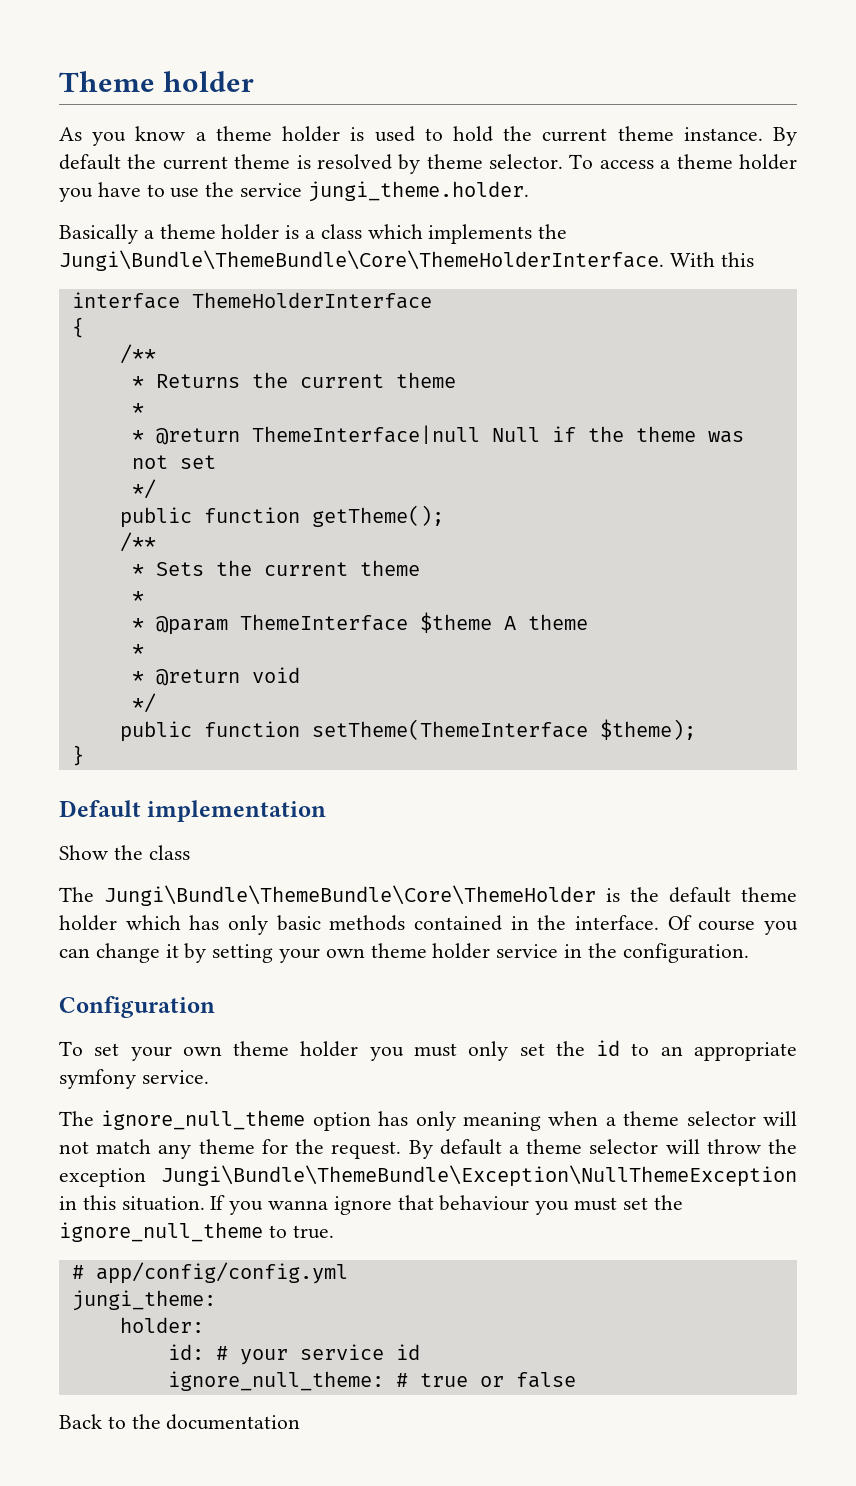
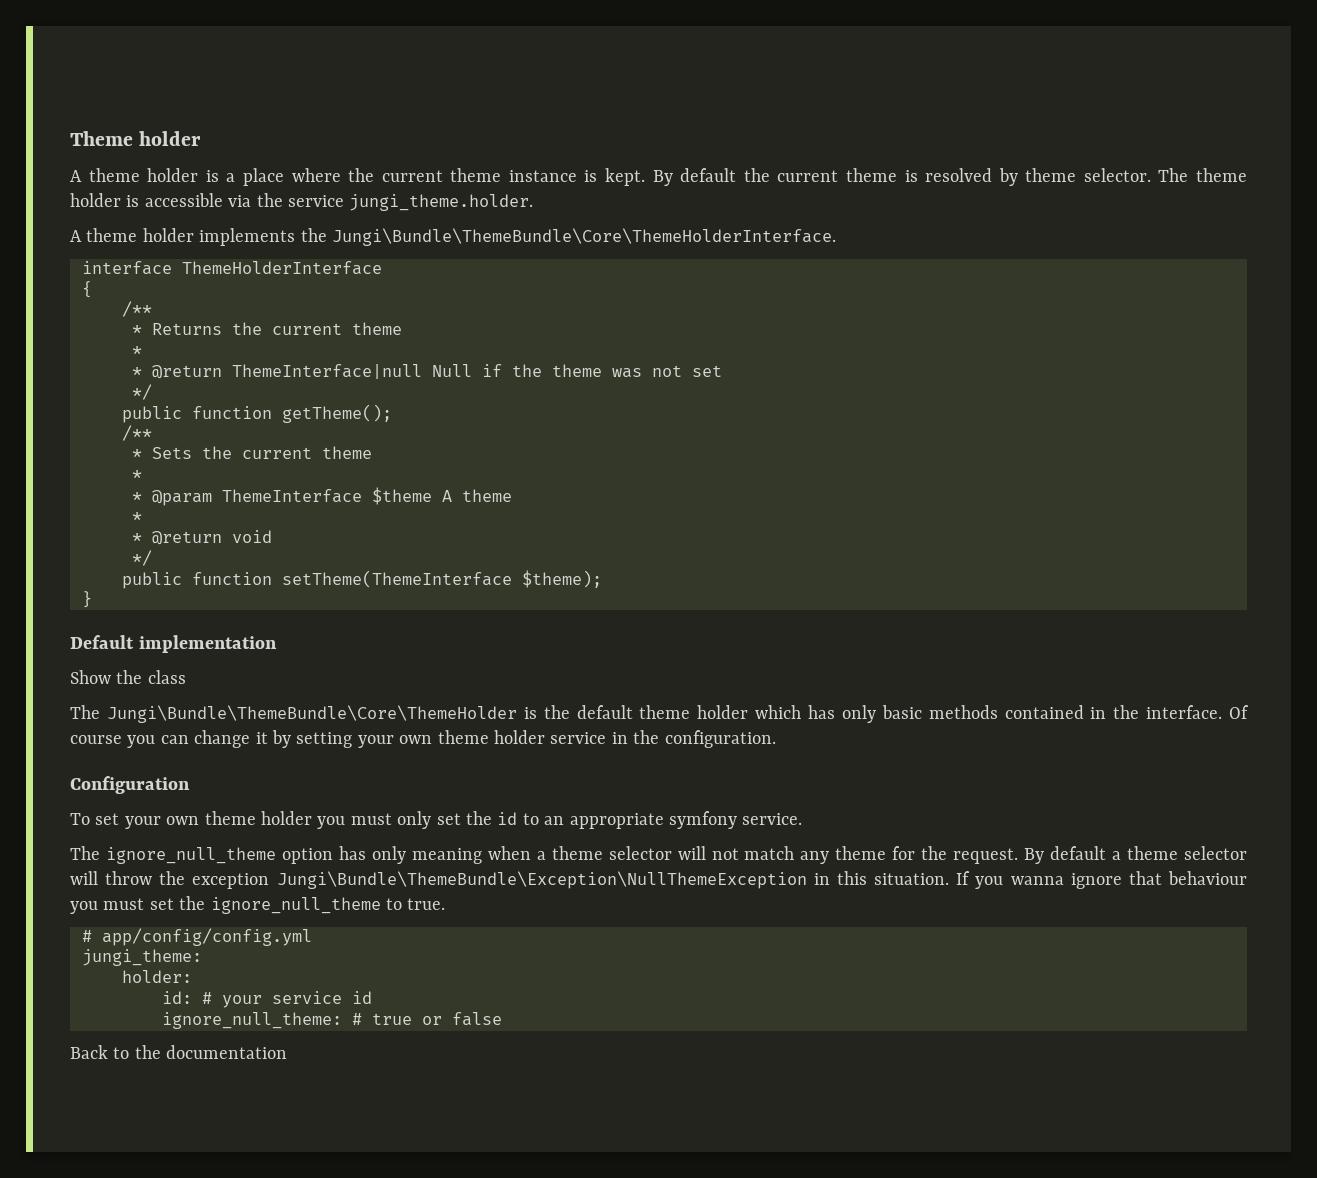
[59,126,763,146] As you know a theme holder is used to hold the current theme instance. -> [70,168,645,186] A theme holder is a place where the current theme instance is kept.
[569,154,797,170] [59,181,529,202] [59,224,423,244] To access a theme holder you have to use the service jungi_theme.holder. // Basically a theme holder is a class which -> [1158,168,1248,182] [70,193,534,211] [70,228,194,242] The theme holder is accessible via the service jungi_theme.holder. // A theme holder
[669,252,754,267] With this -> (836, 237) none

